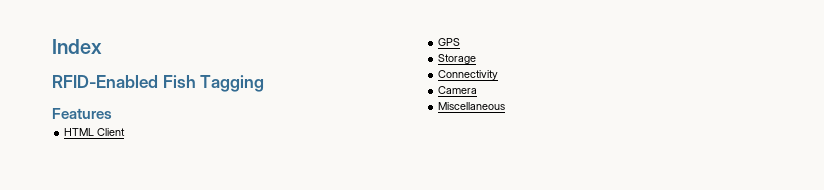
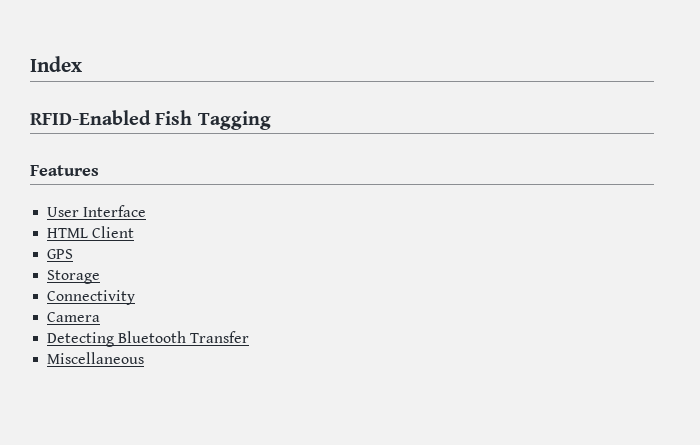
(112, 113) none -> [47,205,147,217] // User Interface
(478, 90) none -> [47,331,250,347] // Detecting Bluetooth Transfer

